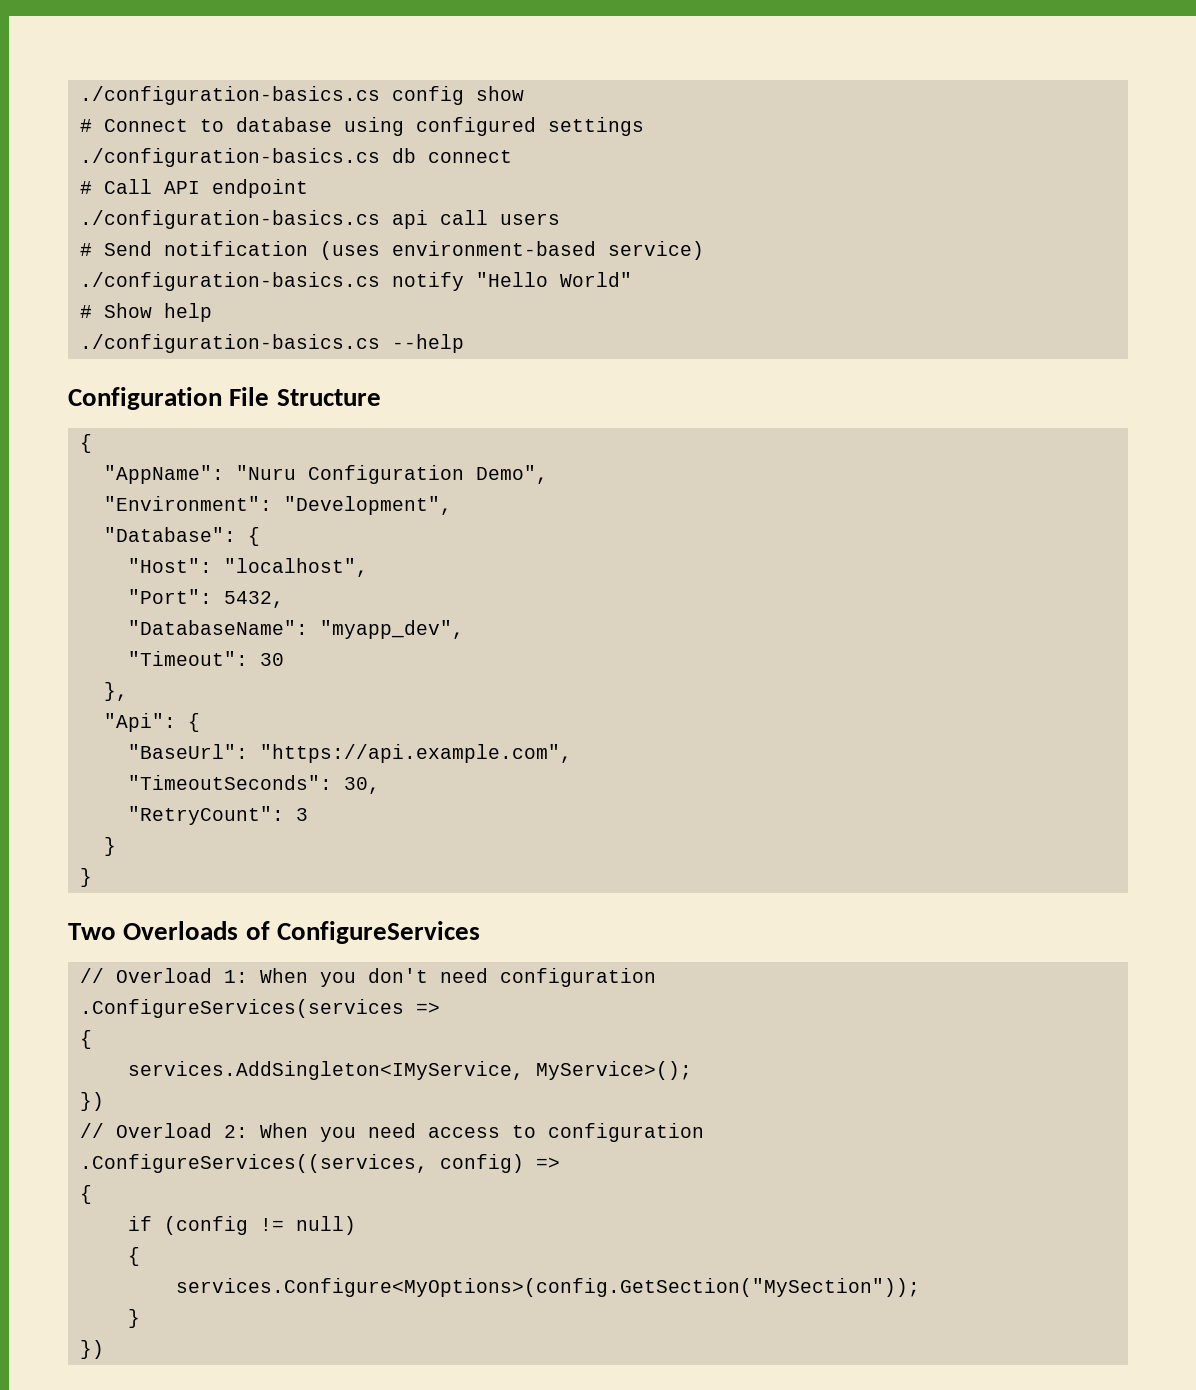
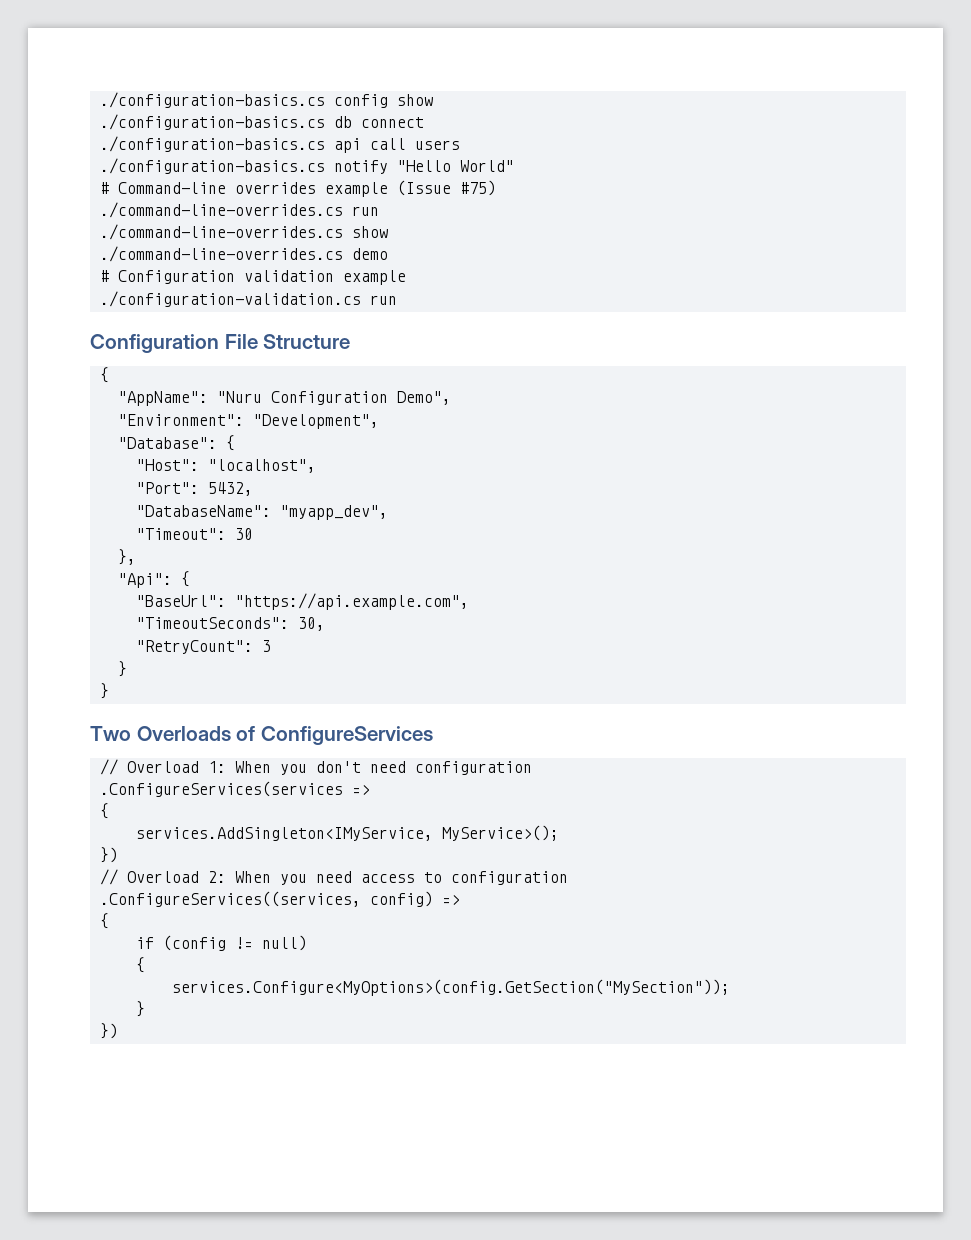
[80,117,644,136] // # Connect to database using configured settings -> (434, 100) none
[80,179,308,198] // # Call API endpoint -> (425, 122) none
[80,241,704,260] // # Send notification (uses environment-based service) -> (461, 145) none
[104,303,212,322] [80,334,464,353] Show help // ./configuration-basics.cs --help -> [118,180,497,197] [100,202,380,218] [100,224,389,240] [100,246,389,262] [100,270,407,285] [100,291,398,307] Command-line overrides example (Issue #75) // ./command-line-overrides.cs run // ./command-line-overrides.cs show // ./command-line-overrides.cs demo // # Configuration validation example // ./configuration-validation.cs run

